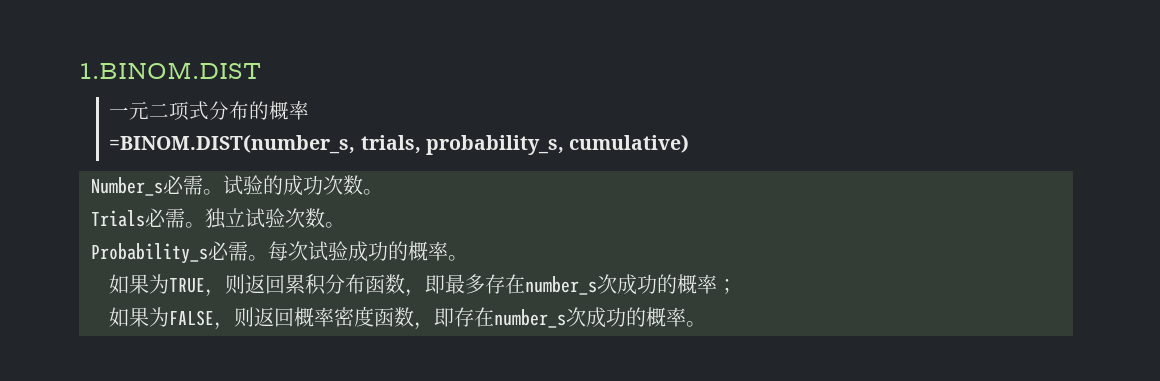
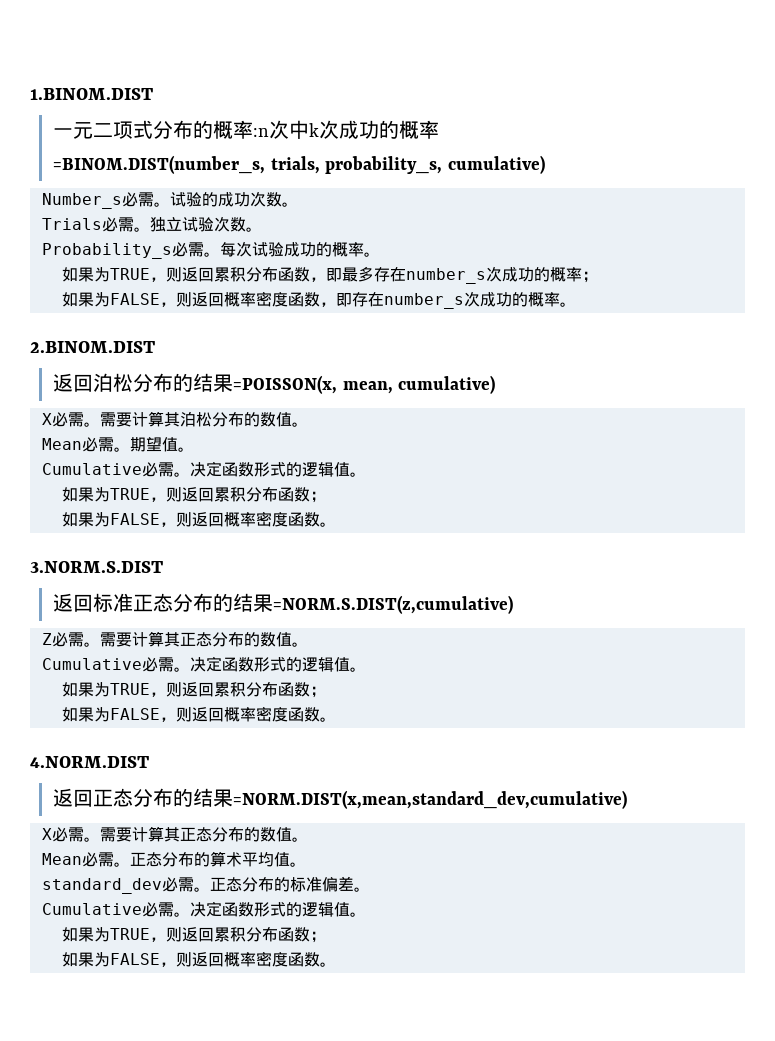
(310, 110) none -> [253,120,440,139] :n次中k次成功的概率
(706, 324) none -> [30,341,155,353] [53,373,496,394] [42,411,308,427] [42,436,194,452] [42,461,366,477] [62,486,326,503] [62,511,336,527] [30,561,163,573] [53,593,514,614] [42,631,308,647] [42,656,366,672] [62,681,326,698] [62,706,336,722] [30,756,149,768] [53,788,628,809] [42,826,308,842] [42,851,306,867] [42,876,370,894] [42,901,366,917] [62,926,326,943] [62,951,336,967] // 2.BINOM.DIST // 返回泊松分布的结果=POISSON(x, mean, cumulative) // X必需。需要计算其泊松分布的数值。 // Mean必需。期望值。 // Cumulative必需。决定函数形式的逻辑值。 // 如果为TRUE，则返回累积分布函数； // 如果为FALSE，则返回概率密度函数。 // 3.NORM.S.DIST // 返回标准正态分布的结果=NORM.S.DIST(z,cumulative) // Z必需。需要计算其正态分布的数值。 // Cumulative必需。决定函数形式的逻辑值。 // 如果为TRUE，则返回累积分布函数； // 如果为FALSE，则返回概率密度函数。 // 4.NORM.DIST // 返回正态分布的结果=NORM.DIST(x,mean,standard_dev,cumulative) // X必需。需要计算其正态分布的数值。 // Mean必需。正态分布的算术平均值。 // standard_dev必需。正态分布的标准偏差。 // Cumulative必需。决定函数形式的逻辑值。 // 如果为TRUE，则返回累积分布函数； // 如果为FALSE，则返回概率密度函数。

